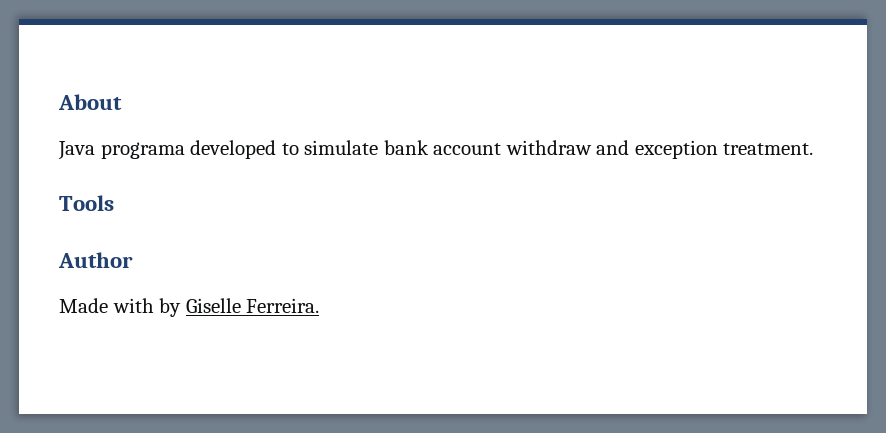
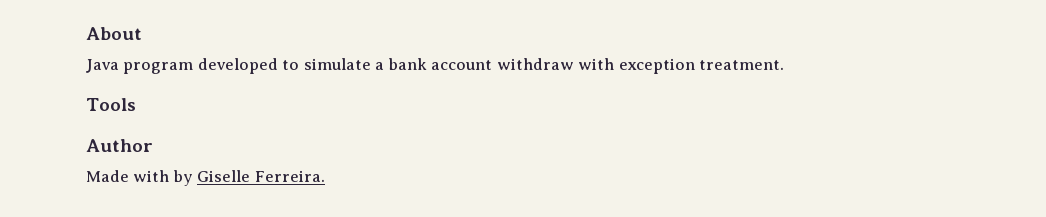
[100,142,185,159] programa -> [123,62,194,74] program
(379, 147) none -> [375,62,385,70] a
[596,140,630,155] and -> [578,58,615,70] with

